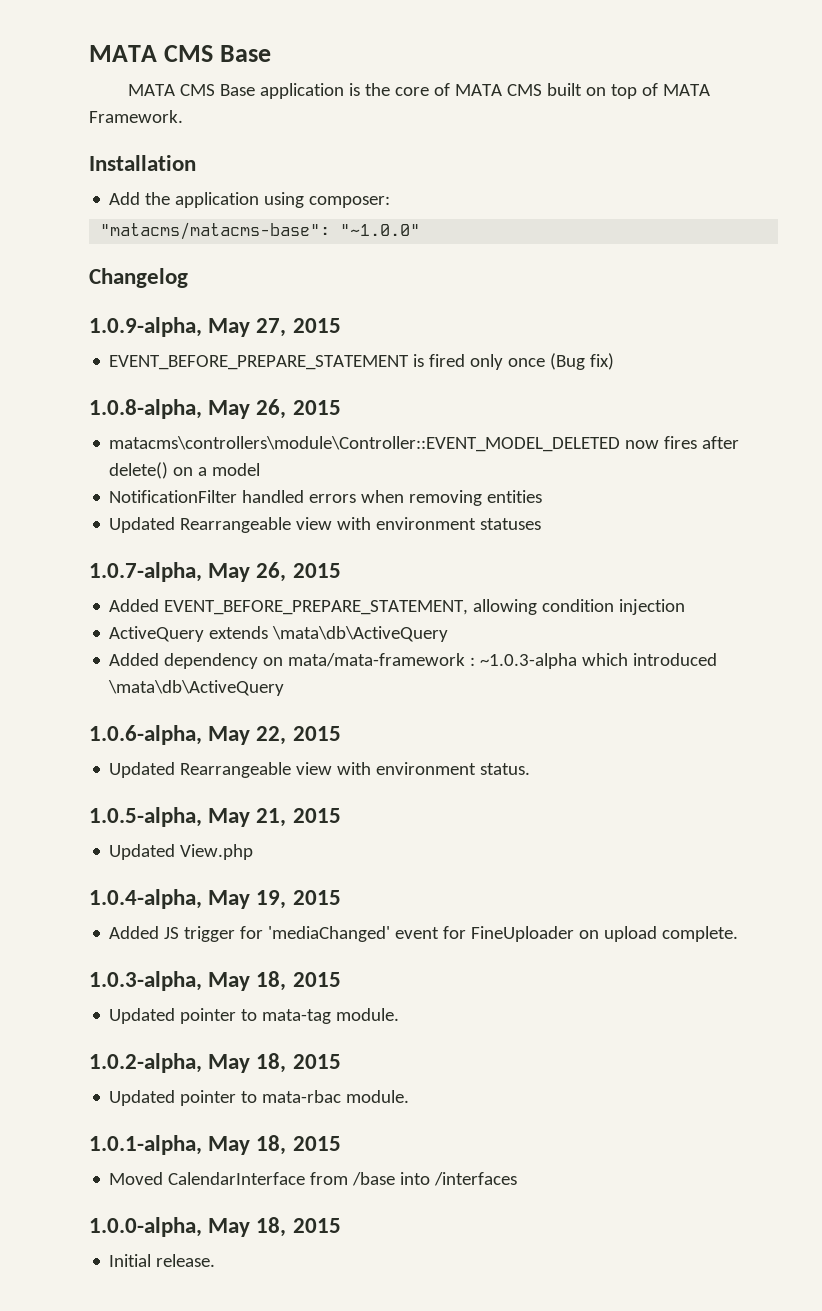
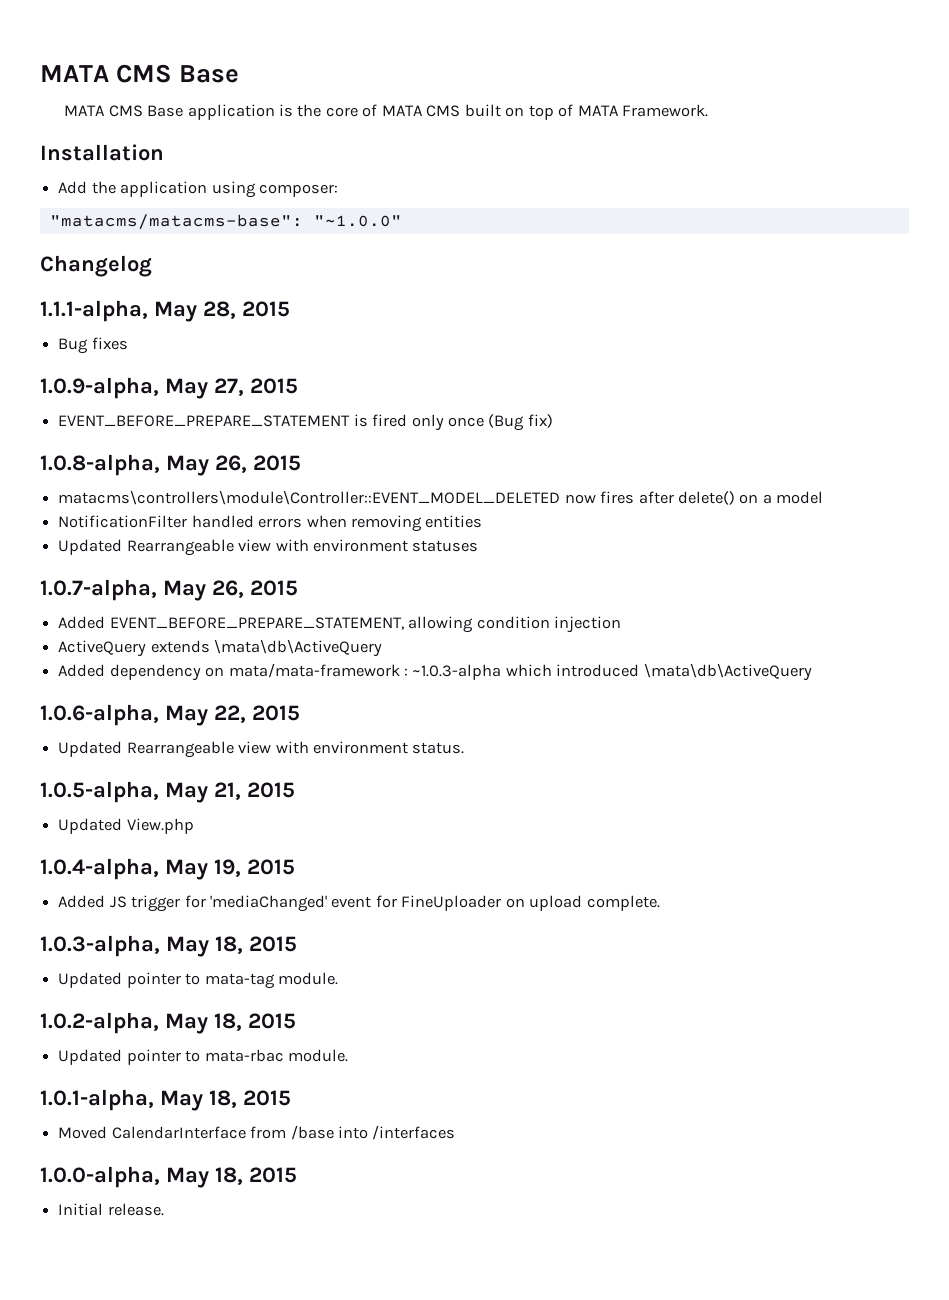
(188, 278) none -> [40,300,290,322] [58,337,128,354] // 1.1.1-alpha, May 28, 2015 // Bug fixes

